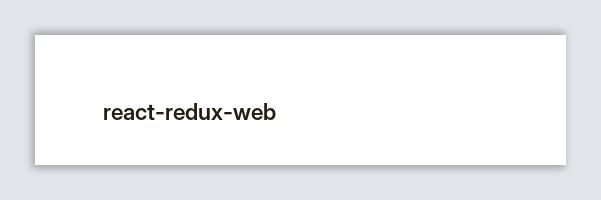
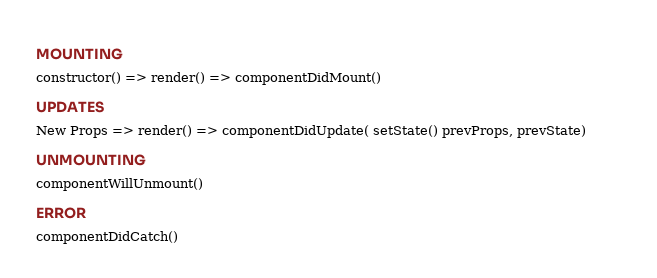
[103,103,276,120] react-redux-web -> [36,48,123,60] [36,72,381,85] [36,101,104,113] [36,125,586,138] [36,154,146,166] [36,178,203,191] [36,207,86,219] [36,231,178,244] MOUNTING // constructor() => render() => componentDidMount() // UPDATES // New Props => render() => componentDidUpdate( setState() prevProps, prevState) // UNMOUNTING // componentWillUnmount() // ERROR // componentDidCatch()

